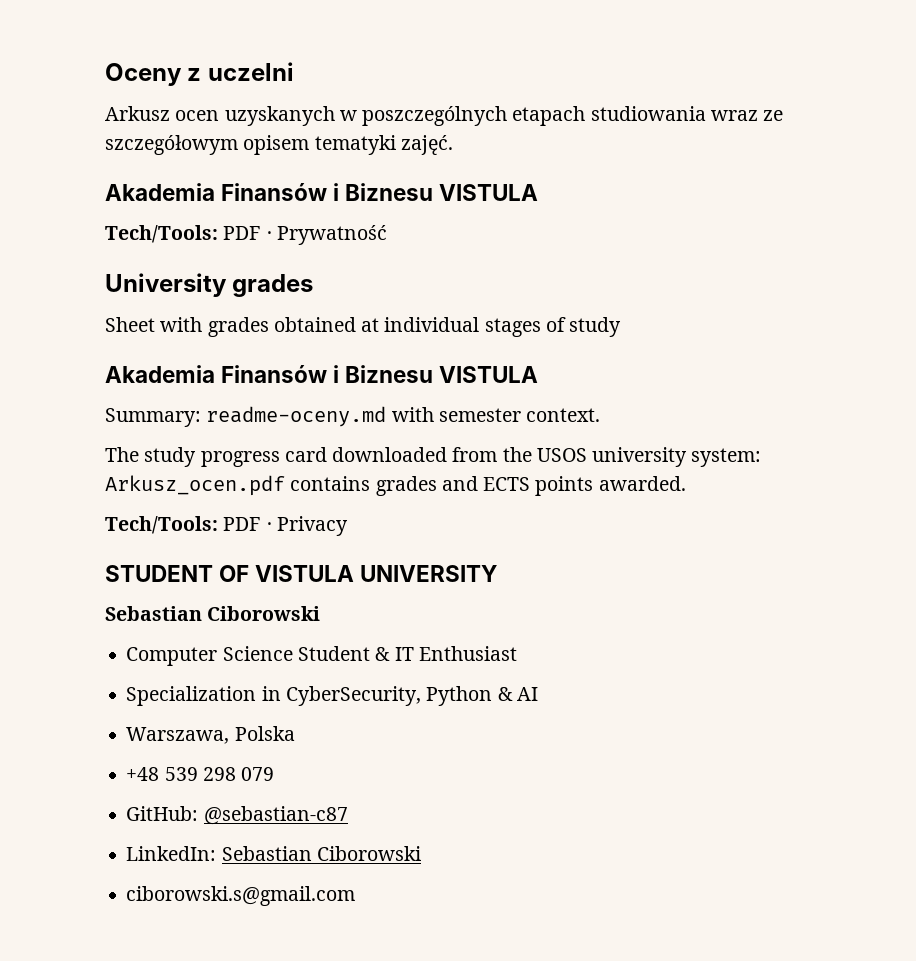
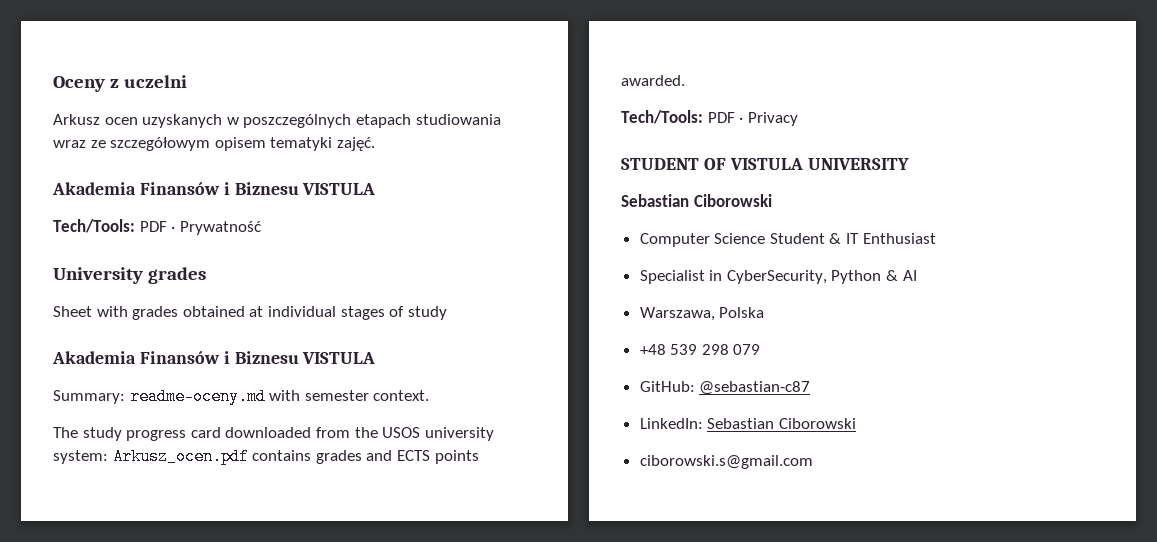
[126,686,257,706] Specialization -> [639,270,705,284] Specialist

